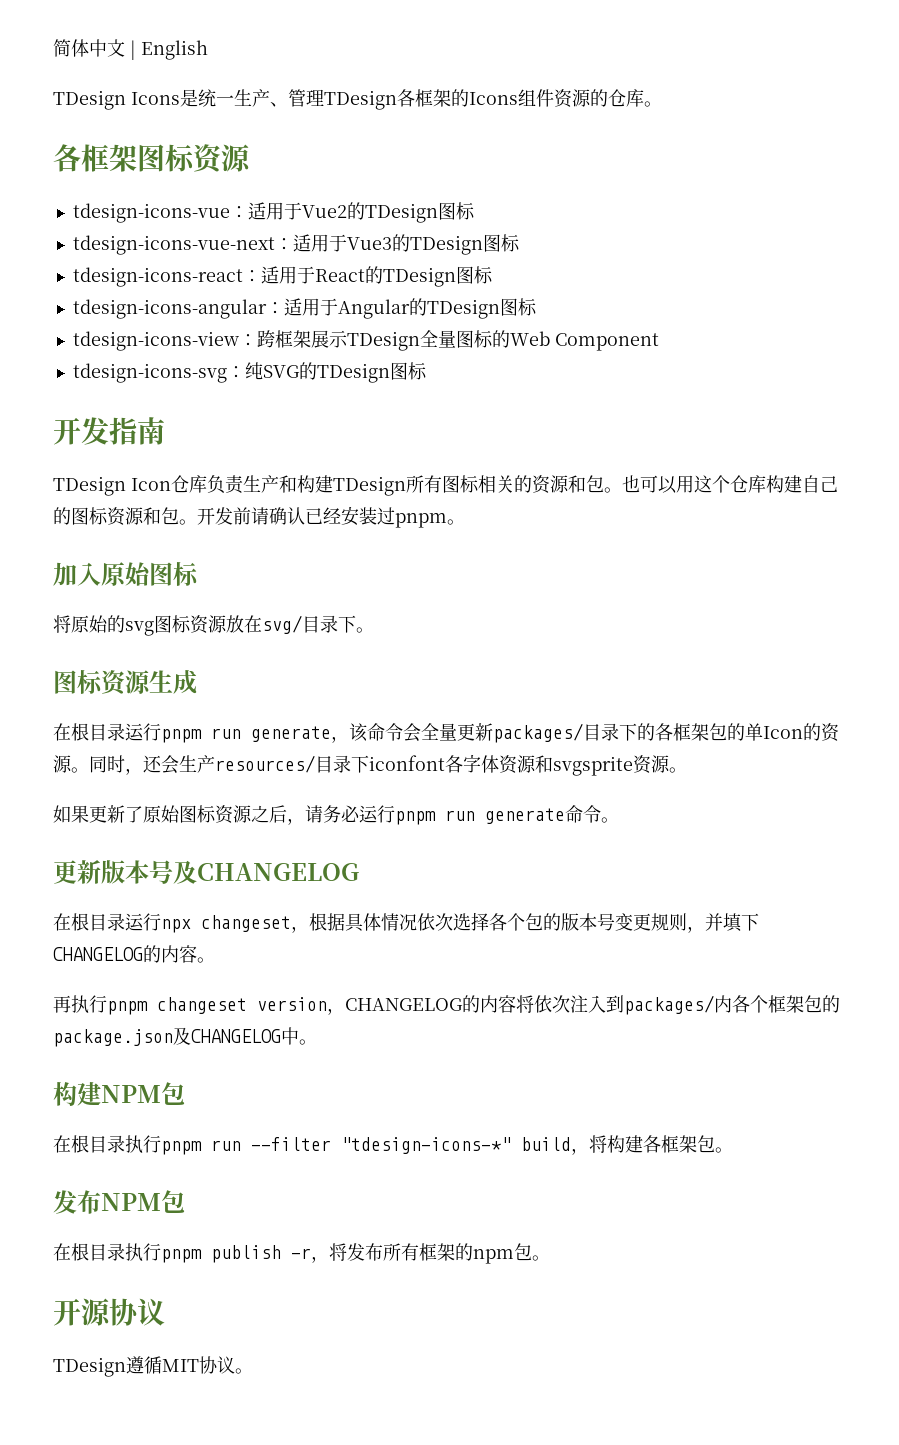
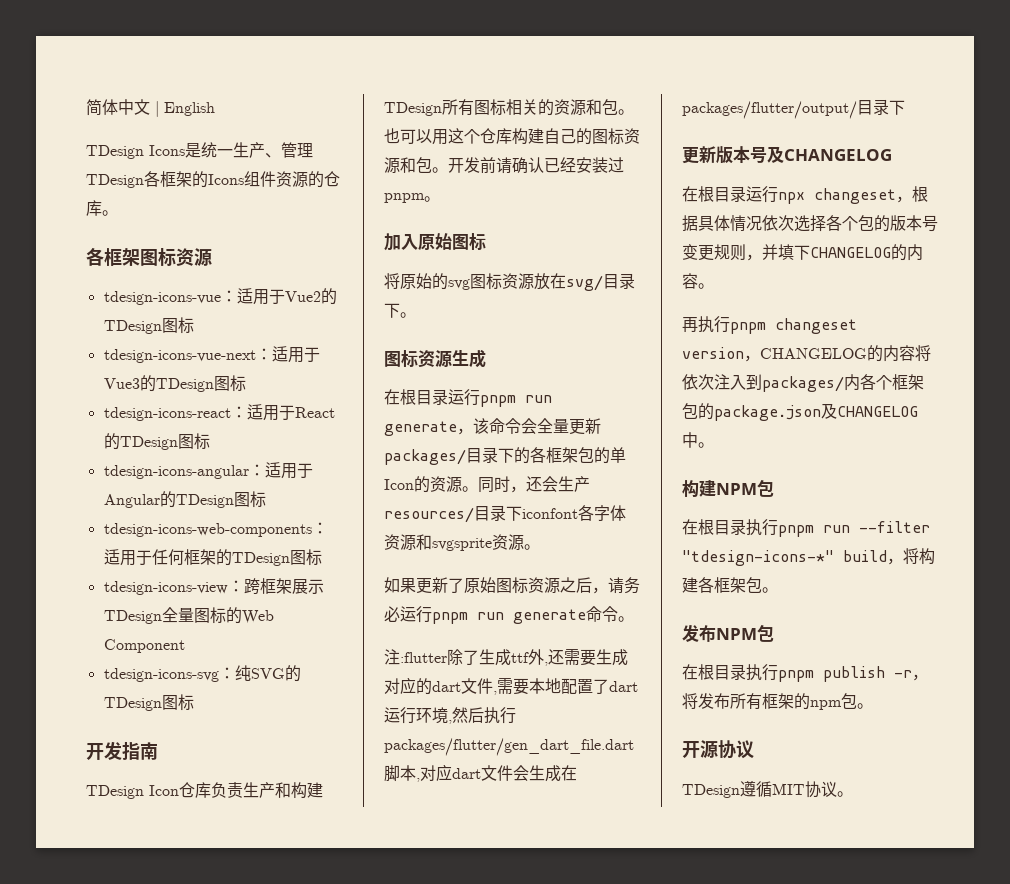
(537, 307) none -> [103,522,328,537] [103,549,322,566] // tdesign-icons-web-components：适用于任何框架的TDesign图标
(619, 820) none -> [384,649,628,666] [384,677,638,695] [384,707,516,724] [384,738,634,756] [384,764,577,782] [682,99,905,119] // 注:flutter除了生成ttf外,还需要生成对应的dart文件,需要本地配置了dart运行环境,然后执行packages/flutter/gen_dart_file.dart脚本,对应dart文件会生成在packages/flutter/output/目录下

